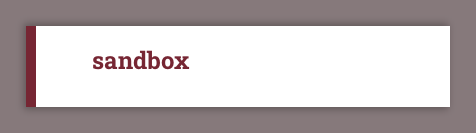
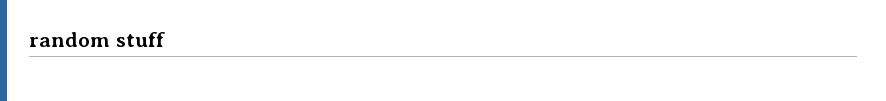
[92,50,190,70] sandbox -> [29,32,165,47] random stuff

